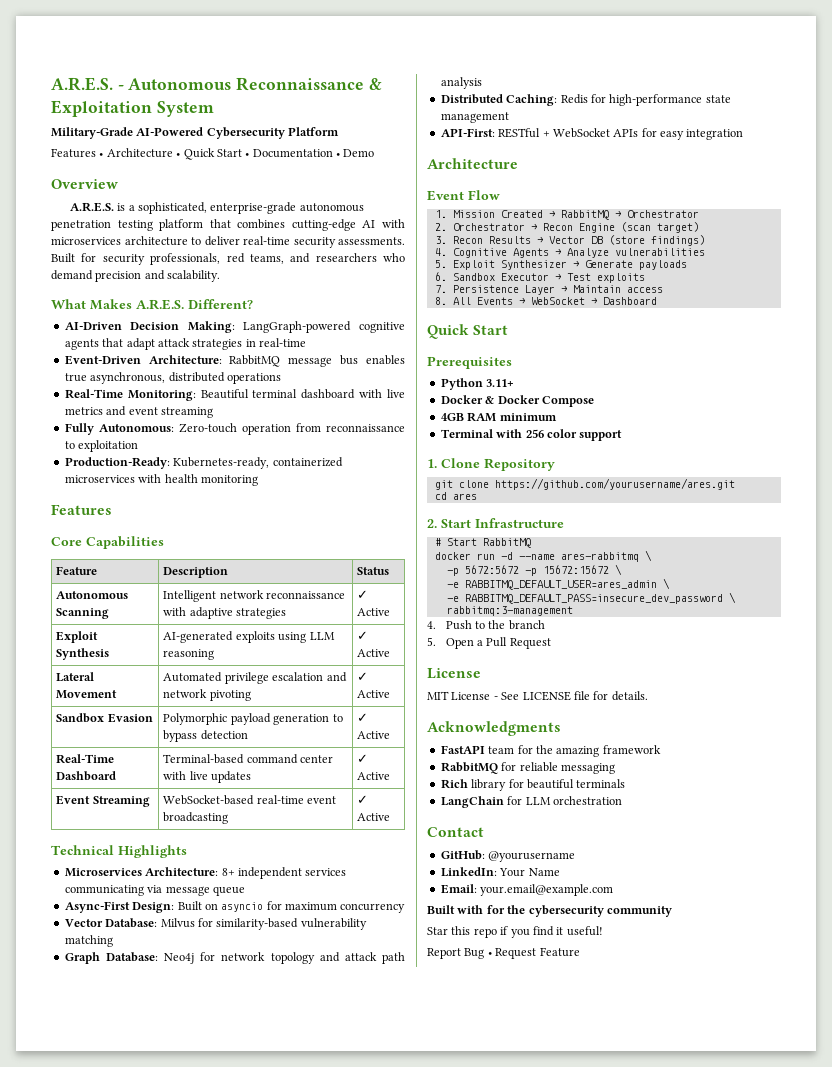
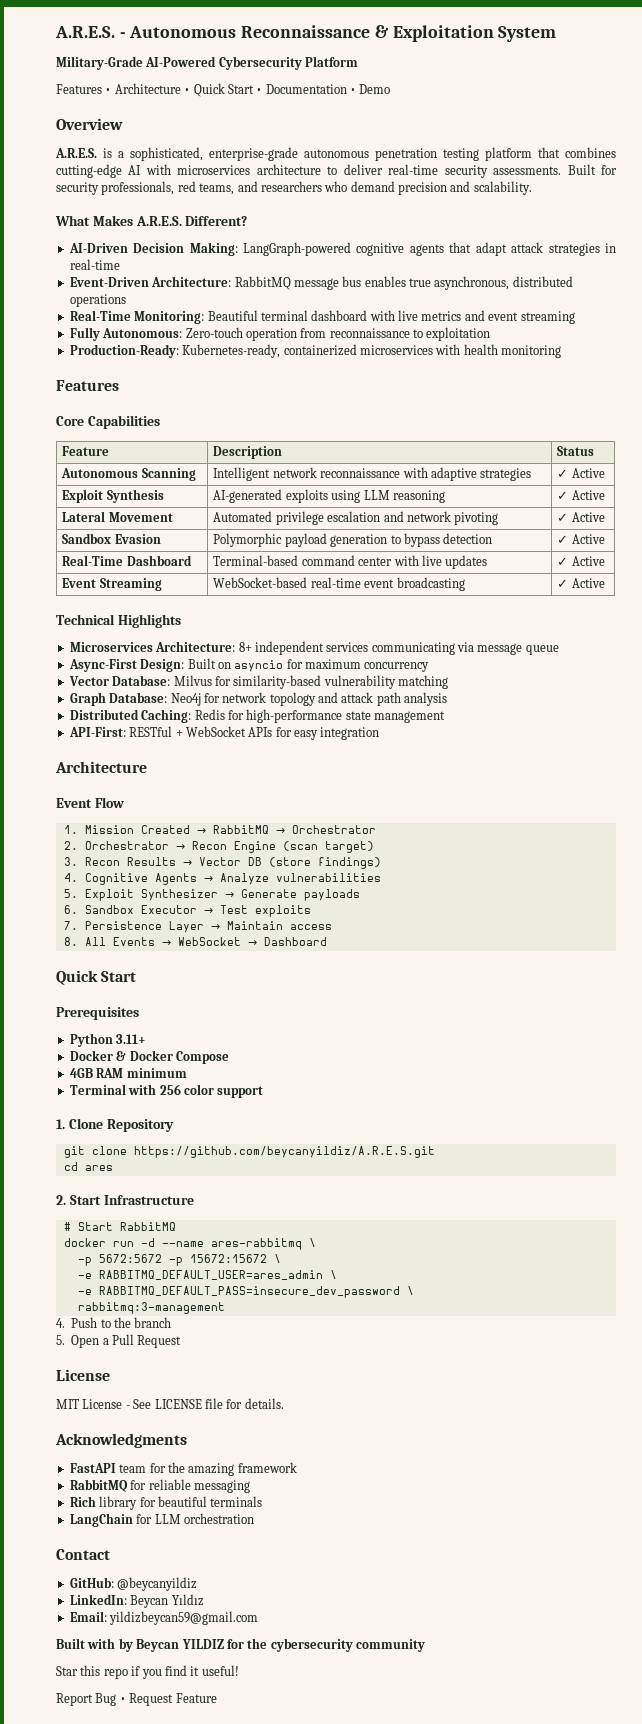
[494,478,735,490] https://github.com/yourusername/ares.git -> [133,1146,435,1158] https://github.com/beycanyildiz/A.R.E.S.git
[488,851,576,862] @yourusername -> [117,1577,198,1591] @beycanyildiz
[499,868,560,877] Your Name -> [130,1594,204,1608] Beycan Yıldız
[480,884,614,896] your.email@example.com -> [109,1611,259,1625] yildizbeycan59@gmail.com
(484, 909) none -> [118,1638,224,1652] by Beycan YILDIZ

